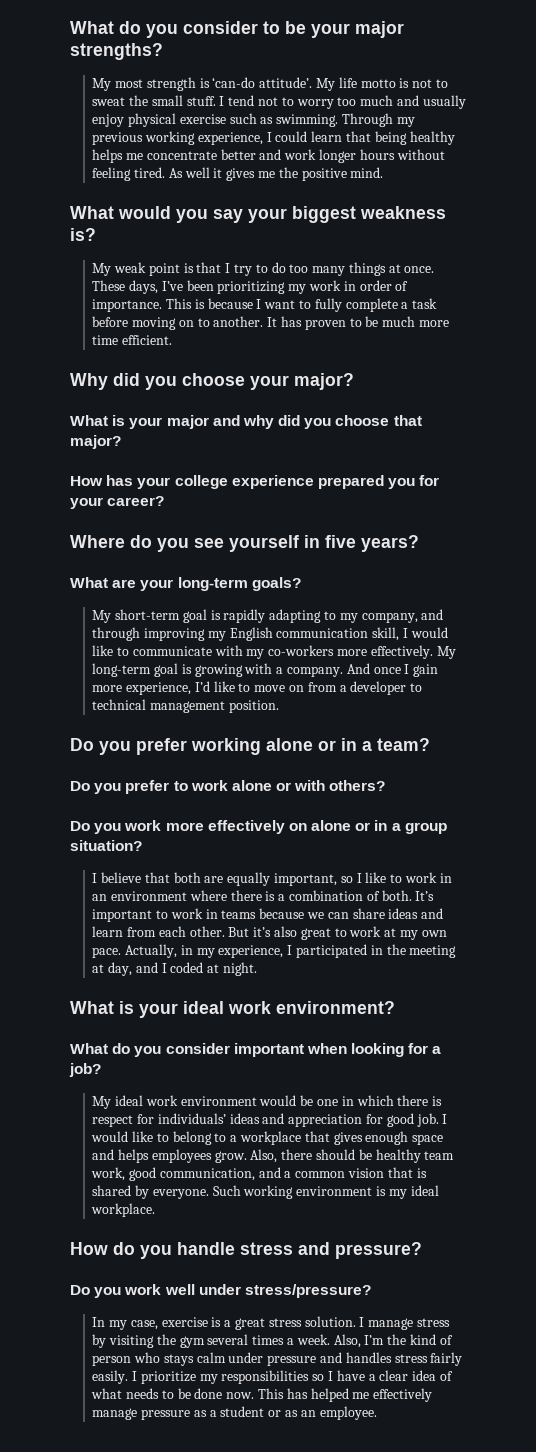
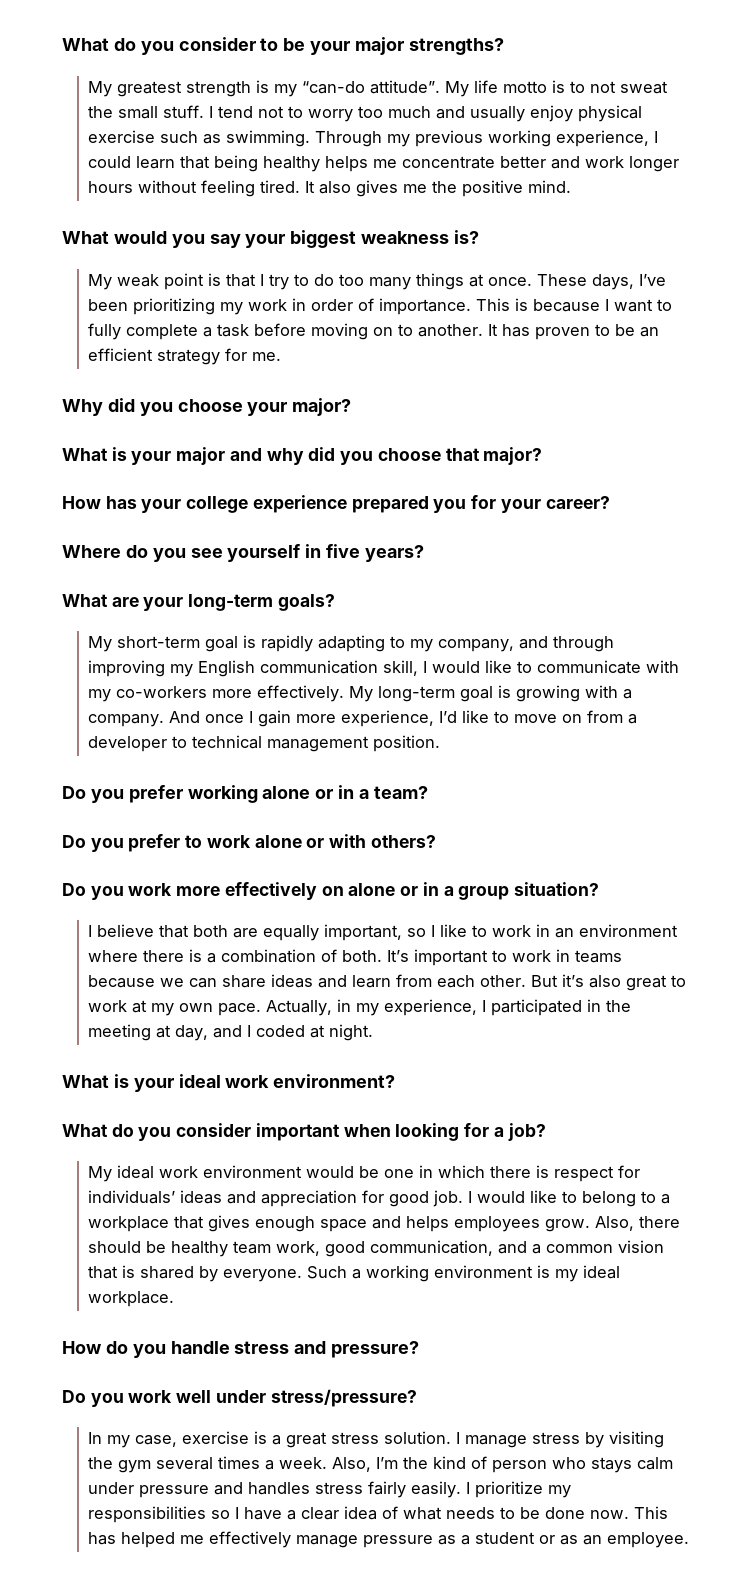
[115,79,144,88] most -> [117,81,183,97] greatest
[212,77,313,88] ‘can-do attitude’. -> [274,80,441,97] my “can-do attitude”.
[412,79,448,88] not to -> [570,81,617,93] to not
[168,167,223,178] As well it -> [305,181,352,194] It also
[382,316,449,327] [92,335,173,345] much more time efficient. -> [640,327,660,337] [88,348,282,365] an efficient strategy for me.
(241, 1190) none -> [352,1269,362,1279] a

